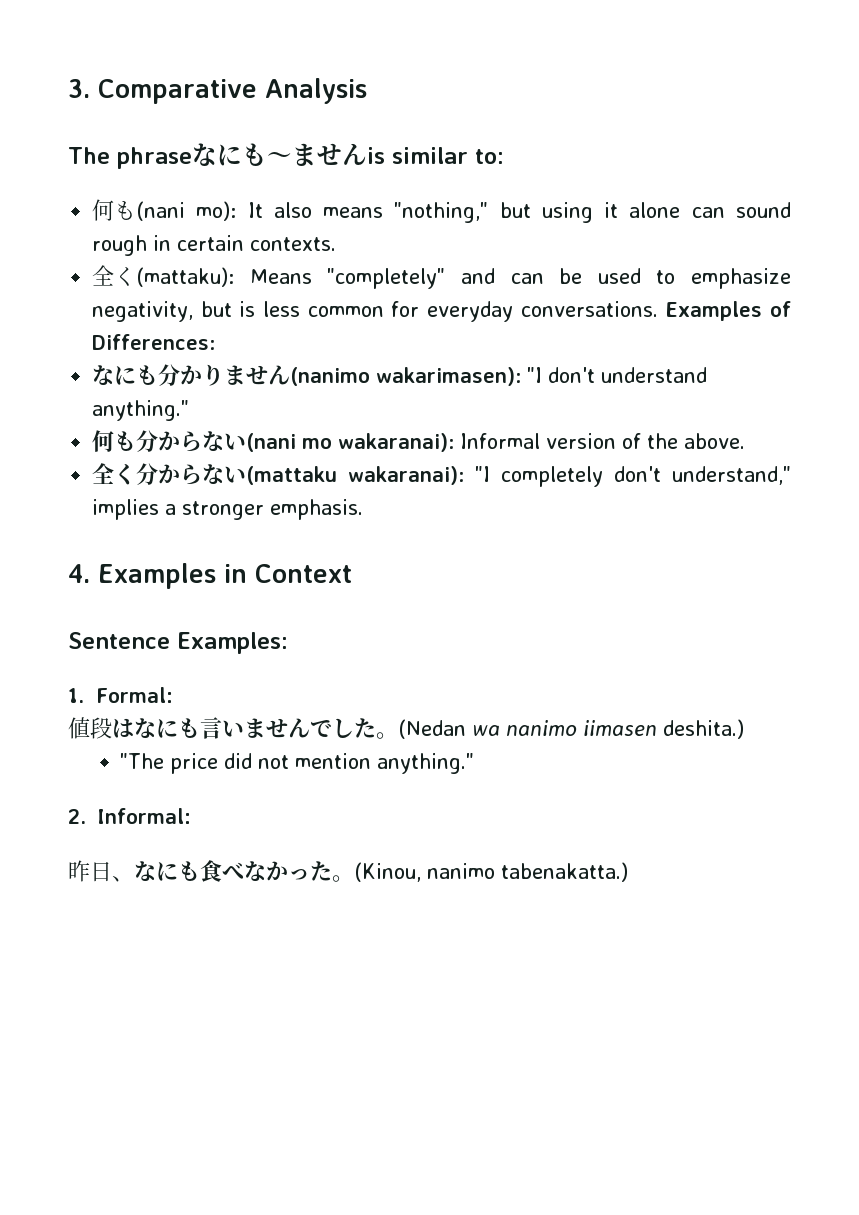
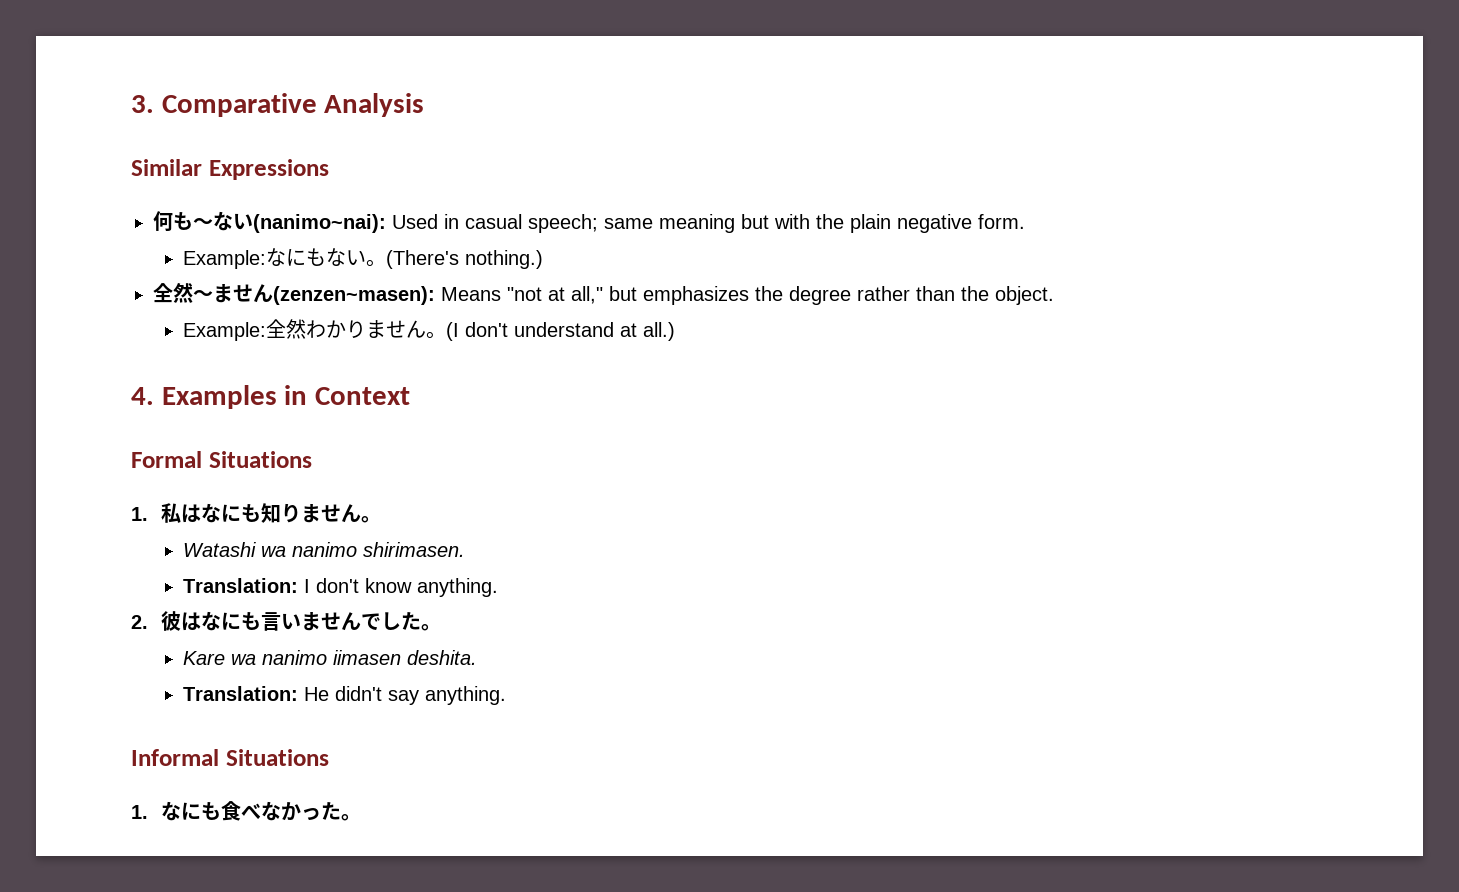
[68,143,504,169] [92,199,791,223] [92,235,337,256] [92,265,792,289] [92,301,791,322] [92,334,216,350] [92,364,708,386] [92,400,190,421] [92,430,746,452] [92,463,791,487] [92,499,364,520] The phraseなにも～ませんis similar to: // 何も(nani mo): It also means "nothing," but using it alone can sound rough in certain contexts. // 全く(mattaku): Means "completely" and can be used to emphasize negativity, but is less common for everyday conversations. Examples of Differences: // なにも分かりません(nanimo wakarimasen): "I don't understand anything." // 何も分からない(nani mo wakaranai): Informal version of the above. // 全く分からない(mattaku wakaranai): "I completely don't understand," implies a stronger emphasis. -> [131,159,329,180] [153,211,1025,233] [182,248,543,269] [153,282,1054,305] [182,319,675,341] Similar Expressions // 何も～ない(nanimo~nai): Used in casual speech; same meaning but with the plain negative form. // Example:なにもない。(There's nothing.) // 全然～ません(zenzen~masen): Means "not at all," but emphasizes the degree rather than the object. // Example:全然わかりません。(I don't understand at all.)
[68,632,288,654] [68,687,174,703] [68,717,112,739] Sentence Examples: // 1. Formal: // 値段 -> [131,451,312,468] [131,503,381,523] [182,542,465,557] [182,578,498,597] [131,611,181,631] Formal Situations // 1.私はなにも知りません。 // Watashi wa nanimo shirimasen. // Translation: I don't know anything. // 2.彼
[398,719,466,739] (Nedan -> [182,651,225,665] // Kare
[663,719,744,739] [120,753,475,774] [68,808,191,824] [68,860,134,882] deshita.) // "The price did not mention anything." // 2. Informal: // 昨日、 -> [406,650,477,665] [182,686,506,705] [131,749,329,766] [131,805,148,819] deshita. // Translation: He didn't say anything. // Informal Situations // 1.
[354,862,628,882] (Kinou, nanimo tabenakatta.) -> (361, 817) none

